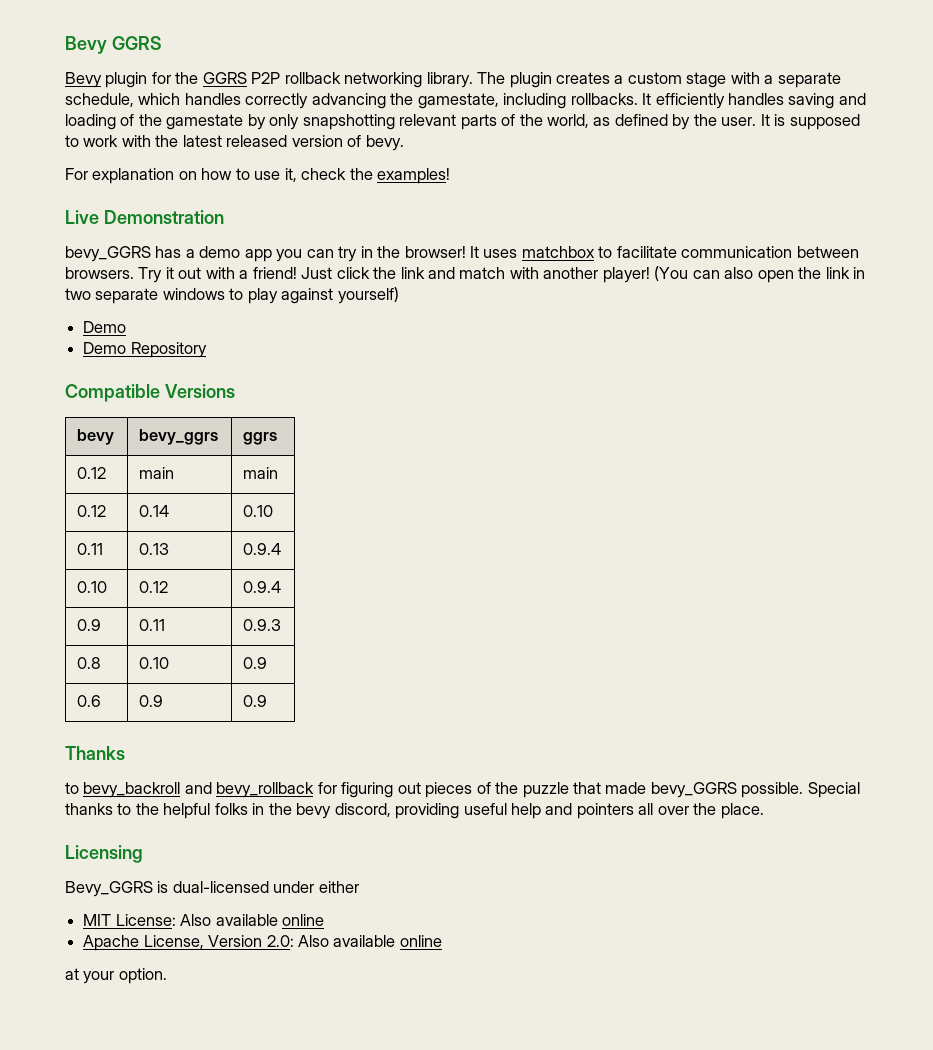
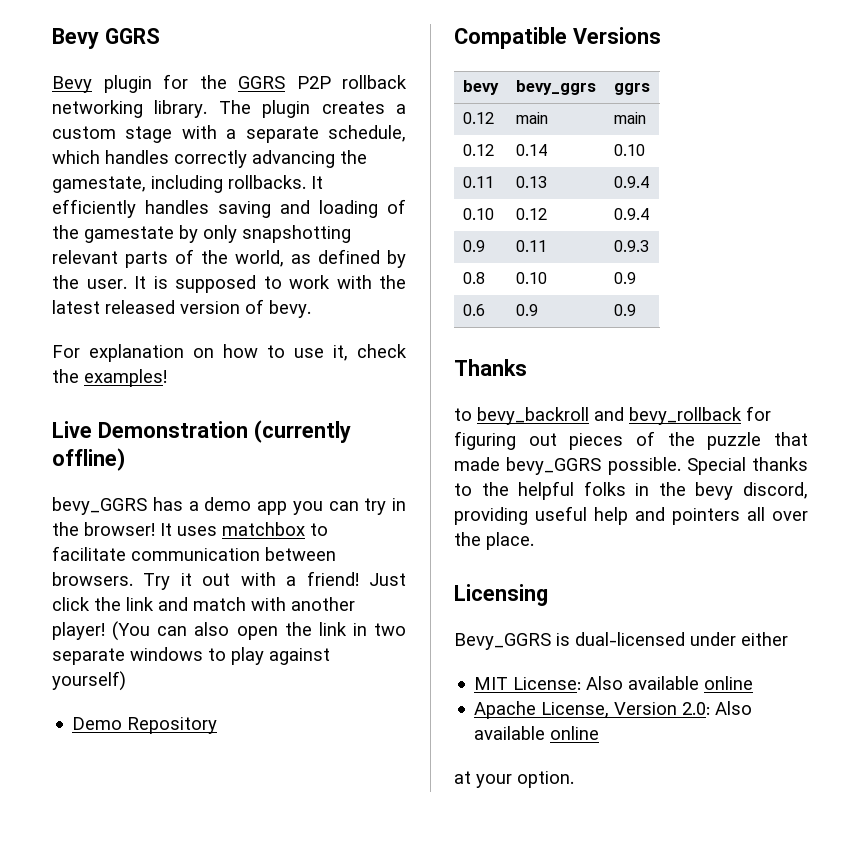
(224, 217) none -> [253,420,351,443] [52,448,125,471] (currently offline)
[83,342,127,354] // Demo -> (123, 723) none

